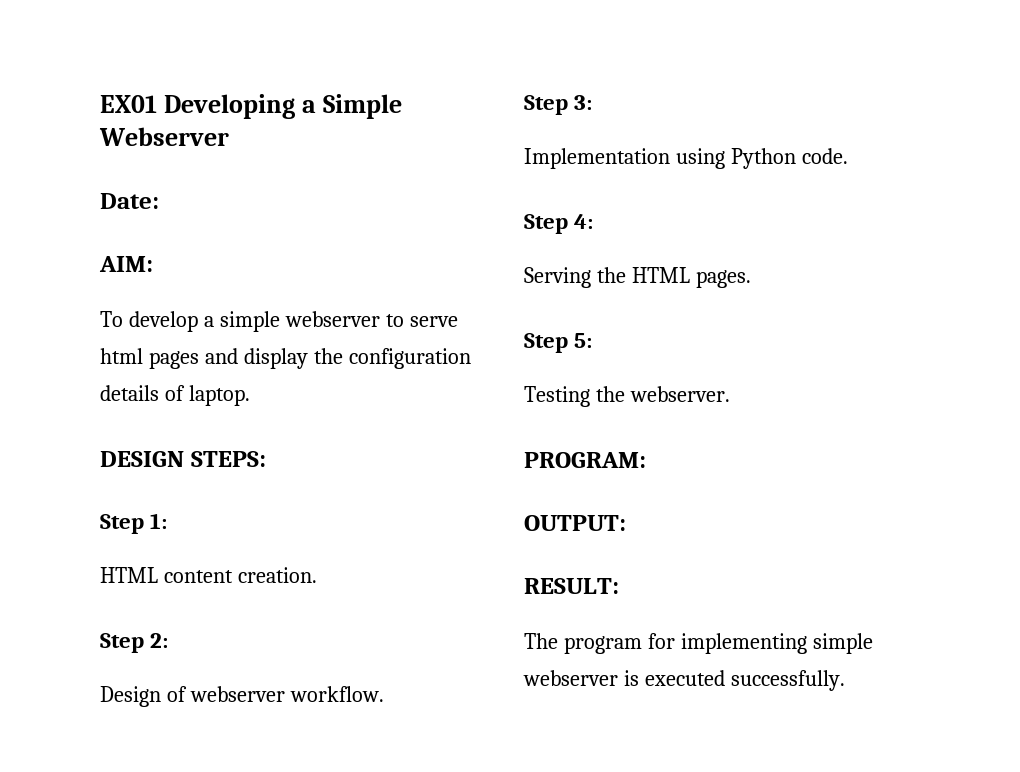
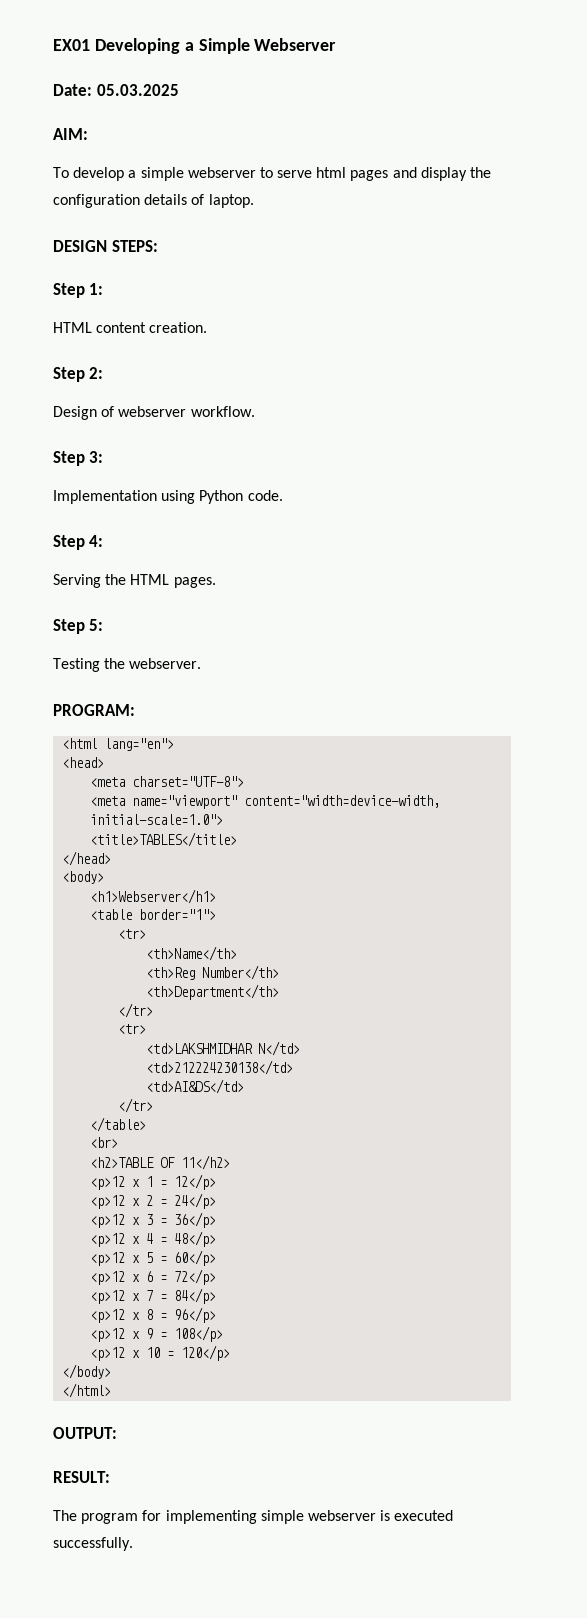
(159, 201) none -> [96,84,179,96] 05.03.2025
(646, 460) none -> [62,738,175,751] [62,757,105,768] [90,776,245,787] [90,795,441,809] [90,814,224,825] [90,832,238,847] [62,851,112,866] [62,871,105,884] [90,889,217,904] [90,909,217,920] [118,929,147,939] [146,946,238,961] [146,965,280,980] [146,984,280,1000] [118,1003,154,1018] [118,1024,147,1034] [146,1041,301,1056] [146,1060,294,1075] [146,1079,245,1094] [118,1098,154,1113] [90,1117,147,1132] [90,1137,119,1148] [90,1155,231,1170] [90,1174,217,1190] [90,1193,217,1209] [90,1212,217,1228] [90,1231,217,1247] [90,1250,217,1266] [90,1269,217,1285] [90,1288,217,1304] [90,1307,217,1323] [90,1326,224,1342] [90,1345,231,1361] [62,1364,112,1379] [62,1383,112,1398] // <html lang="en"> // <head> // <meta charset="UTF-8"> // <meta name="viewport" content="width=device-width, initial-scale=1.0"> // <title>TABLES</title> // </head> // <body> // <h1>Webserver</h1> // <table border="1"> // <tr> // <th>Name</th> // <th>Reg Number</th> // <th>Department</th> // </tr> // <tr> // <td>LAKSHMIDHAR N</td> // <td>212224230138</td> // <td>AI&DS</td> // </tr> // </table> // <br> // <h2>TABLE OF 11</h2> // <p>12 x 1 = 12</p> // <p>12 x 2 = 24</p> // <p>12 x 3 = 36</p> // <p>12 x 4 = 48</p> // <p>12 x 5 = 60</p> // <p>12 x 6 = 72</p> // <p>12 x 7 = 84</p> // <p>12 x 8 = 96</p> // <p>12 x 9 = 108</p> // <p>12 x 10 = 120</p> // </body> // </html>

